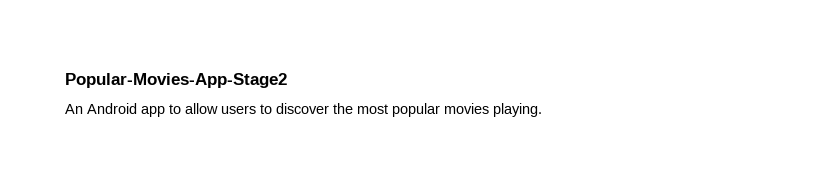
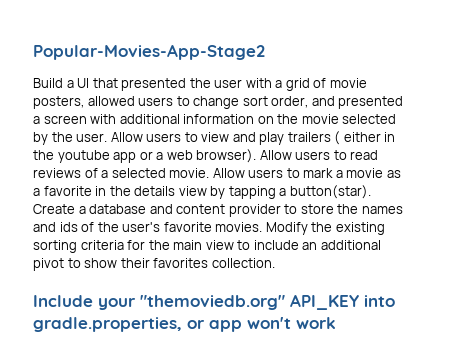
[65,103,542,117] An Android app to allow users to discover the most popular movies playing. -> [33,78,367,91] [33,96,404,109] [33,114,397,124] [33,131,396,145] [33,149,379,163] [33,168,401,178] [33,185,371,199] [33,204,403,217] [33,222,385,235] [33,240,381,253] [33,258,275,271] [33,294,395,310] [33,317,336,332] Build a UI that presented the user with a grid of movie posters, allowed users to change sort order, and presented a screen with additional information on the movie selected by the user. Allow users to view and play trailers ( either in the youtube app or a web browser). Allow users to read reviews of a selected movie. Allow users to mark a movie as a favorite in the details view by tapping a button(star). Create a database and content provider to store the names and ids of the user's favorite movies. Modify the existing sorting criteria for the main view to include an additional pivot to show their favorites collection. // Include your "themoviedb.org" API_KEY into gradle.properties, or app won't work

